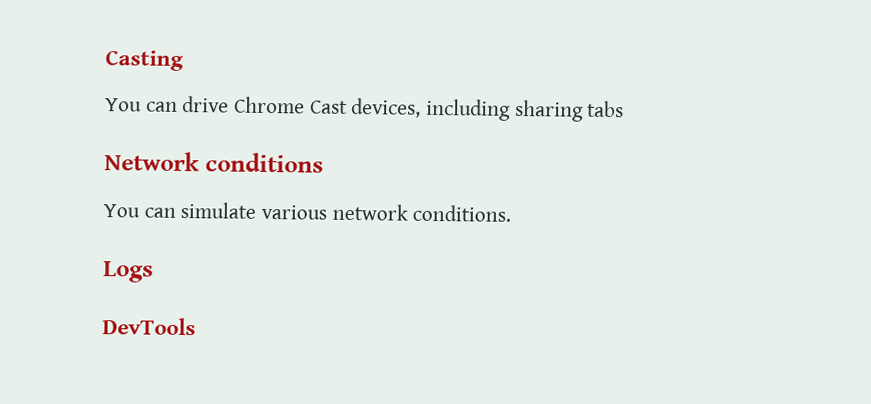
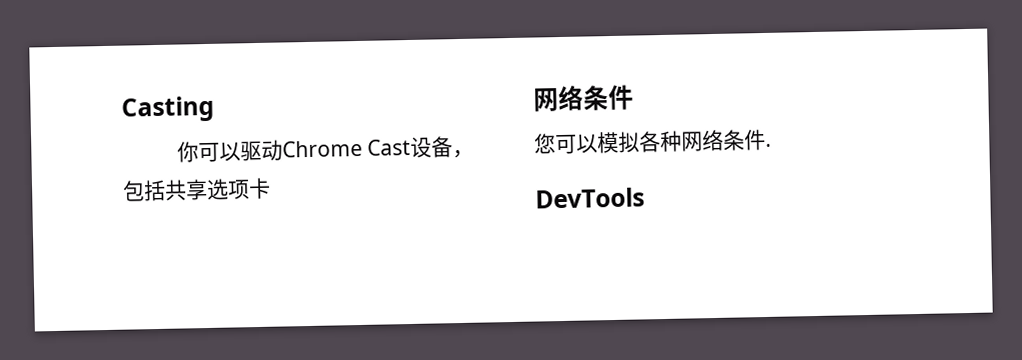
[105,95,625,122] [104,151,324,173] [103,201,512,222] [103,261,154,283] You can drive Chrome Cast devices, including sharing tabs // Network conditions // You can simulate various network conditions. // Logs -> [176,136,475,163] [122,177,271,202] [533,84,634,112] [534,128,772,155] 你可以驱动Chrome Cast设备，包括共享选项卡 // 网络条件 // 您可以模拟各种网络条件.

